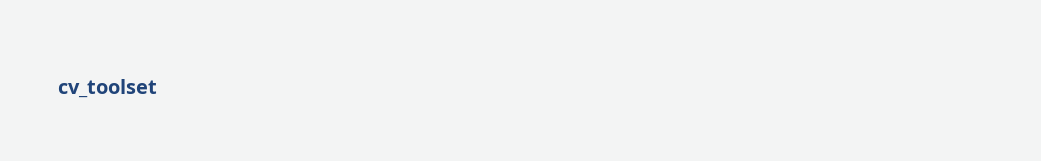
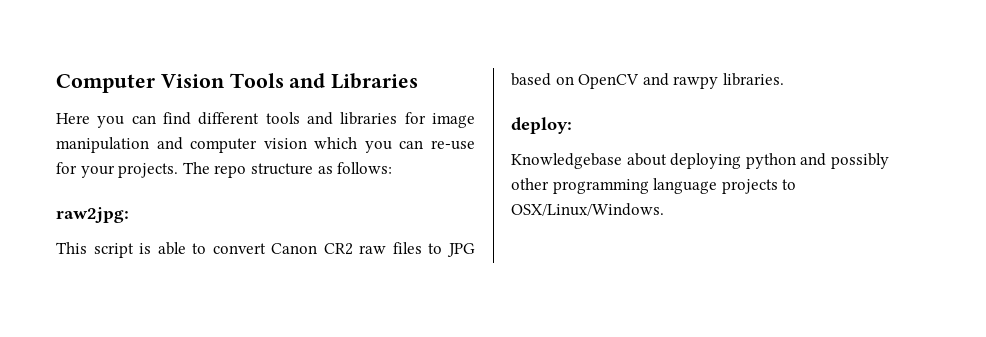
[58,79,157,98] cv_toolset -> [56,73,419,93] [56,112,475,128] [56,137,475,153] [56,162,393,178] [56,207,129,223] [56,242,476,258] [511,73,784,89] [511,117,572,134] [511,153,889,169] [511,178,797,194] [511,203,664,216] Computer Vision Tools and Libraries // Here you can find different tools and libraries for image manipulation and computer vision which you can re-use for your projects. The repo structure as follows: // raw2jpg: // This script is able to convert Canon CR2 raw files to JPG based on OpenCV and rawpy libraries. // deploy: // Knowledgebase about deploying python and possibly other programming language projects to OSX/Linux/Windows.

